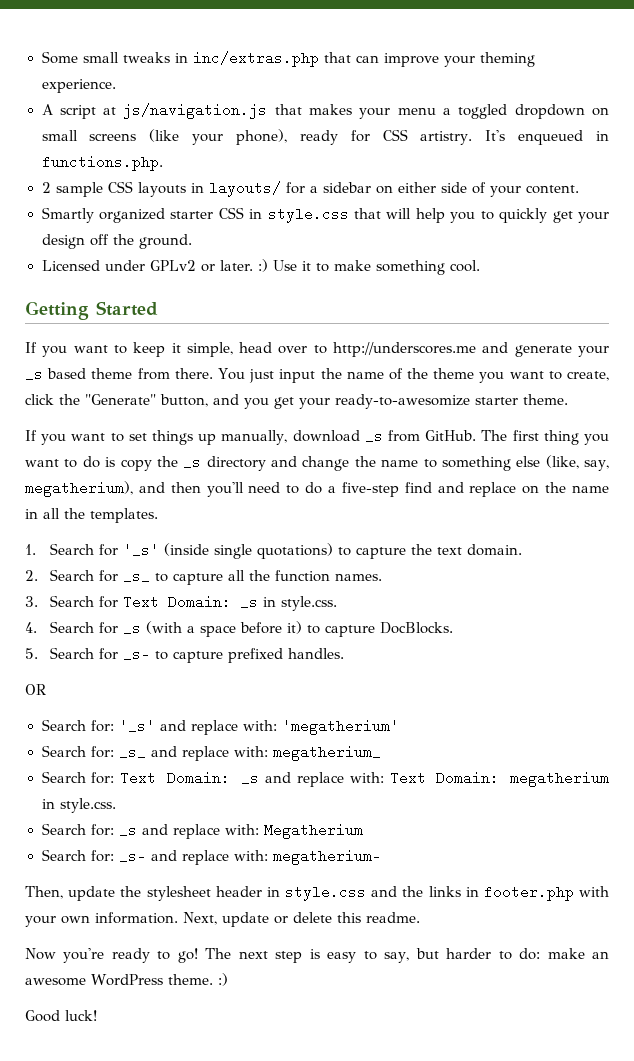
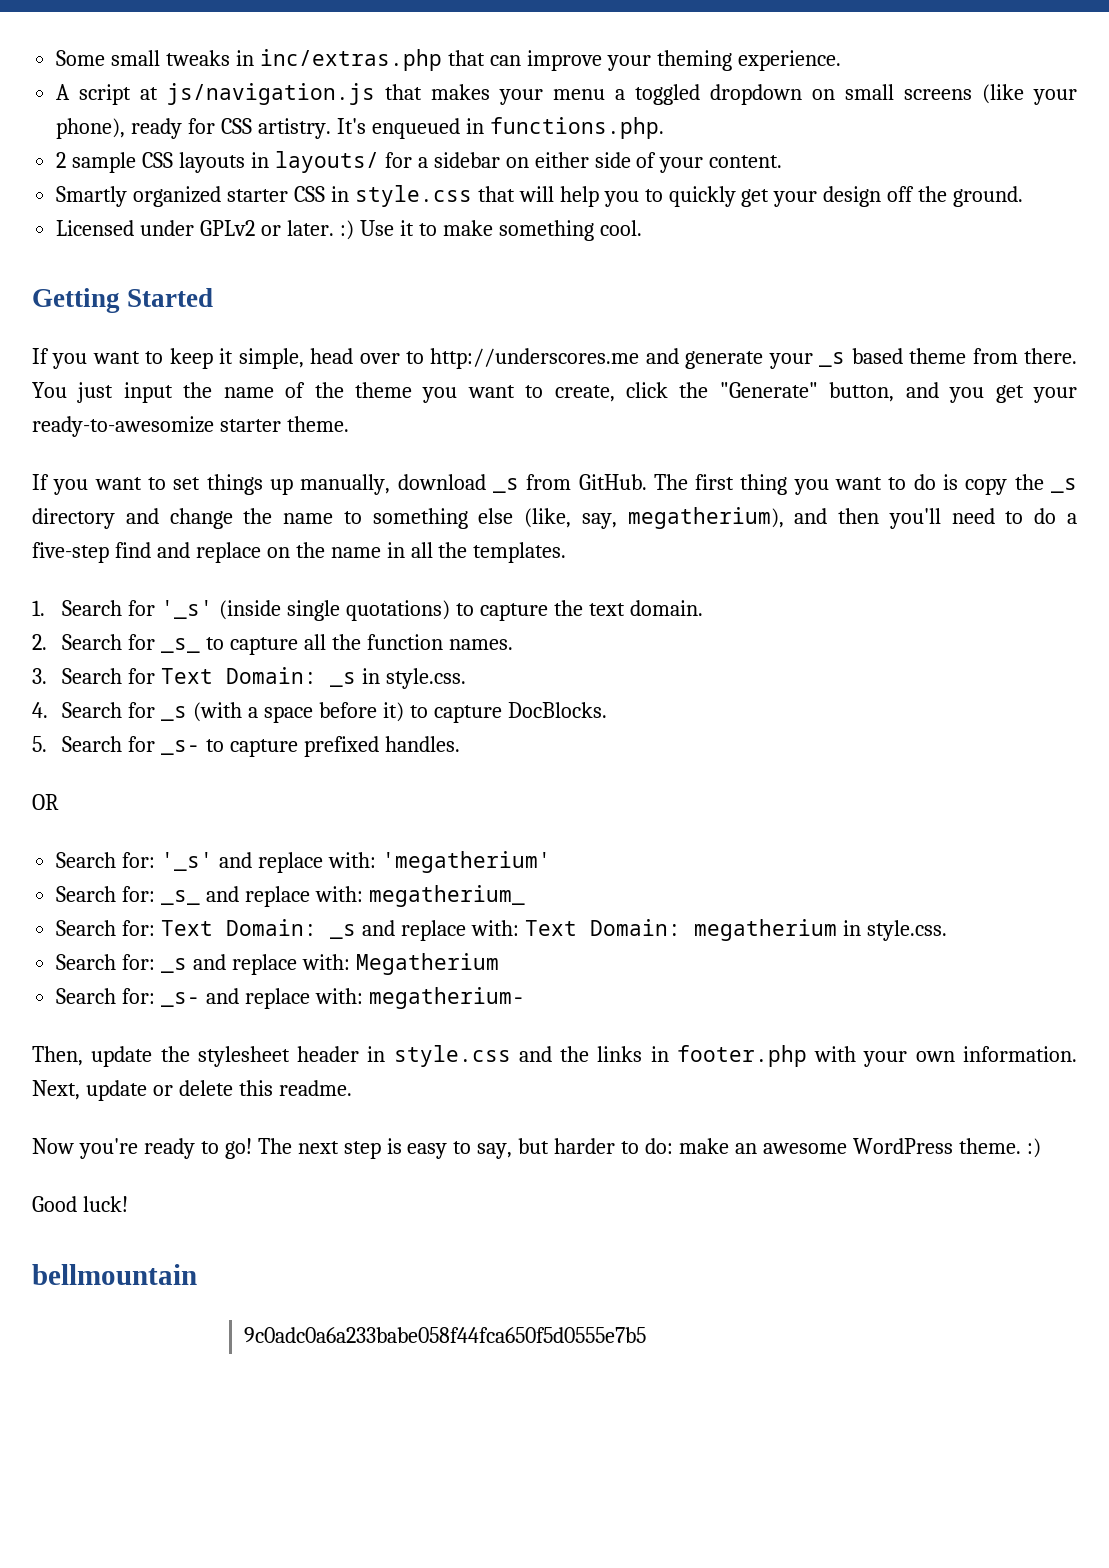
(97, 1015) none -> [32,1264,197,1285] [243,1327,646,1343] // bellmountain // 9c0adc0a6a233babe058f44fca650f5d0555e7b5

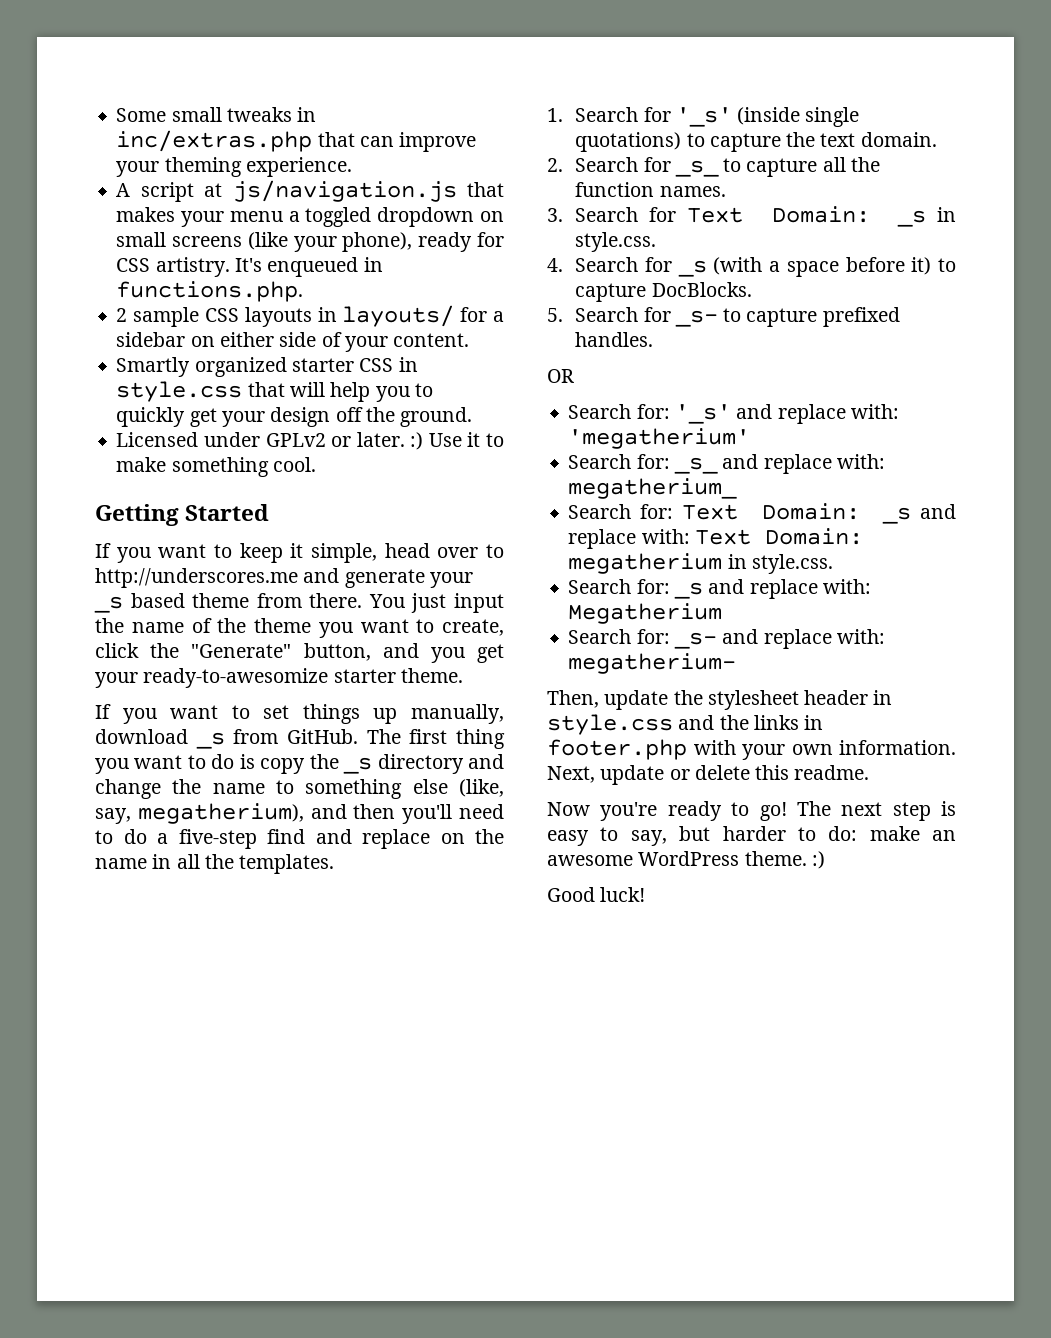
[32,1264,197,1285] [243,1327,646,1343] // bellmountain // 9c0adc0a6a233babe058f44fca650f5d0555e7b5 -> (646, 894) none

